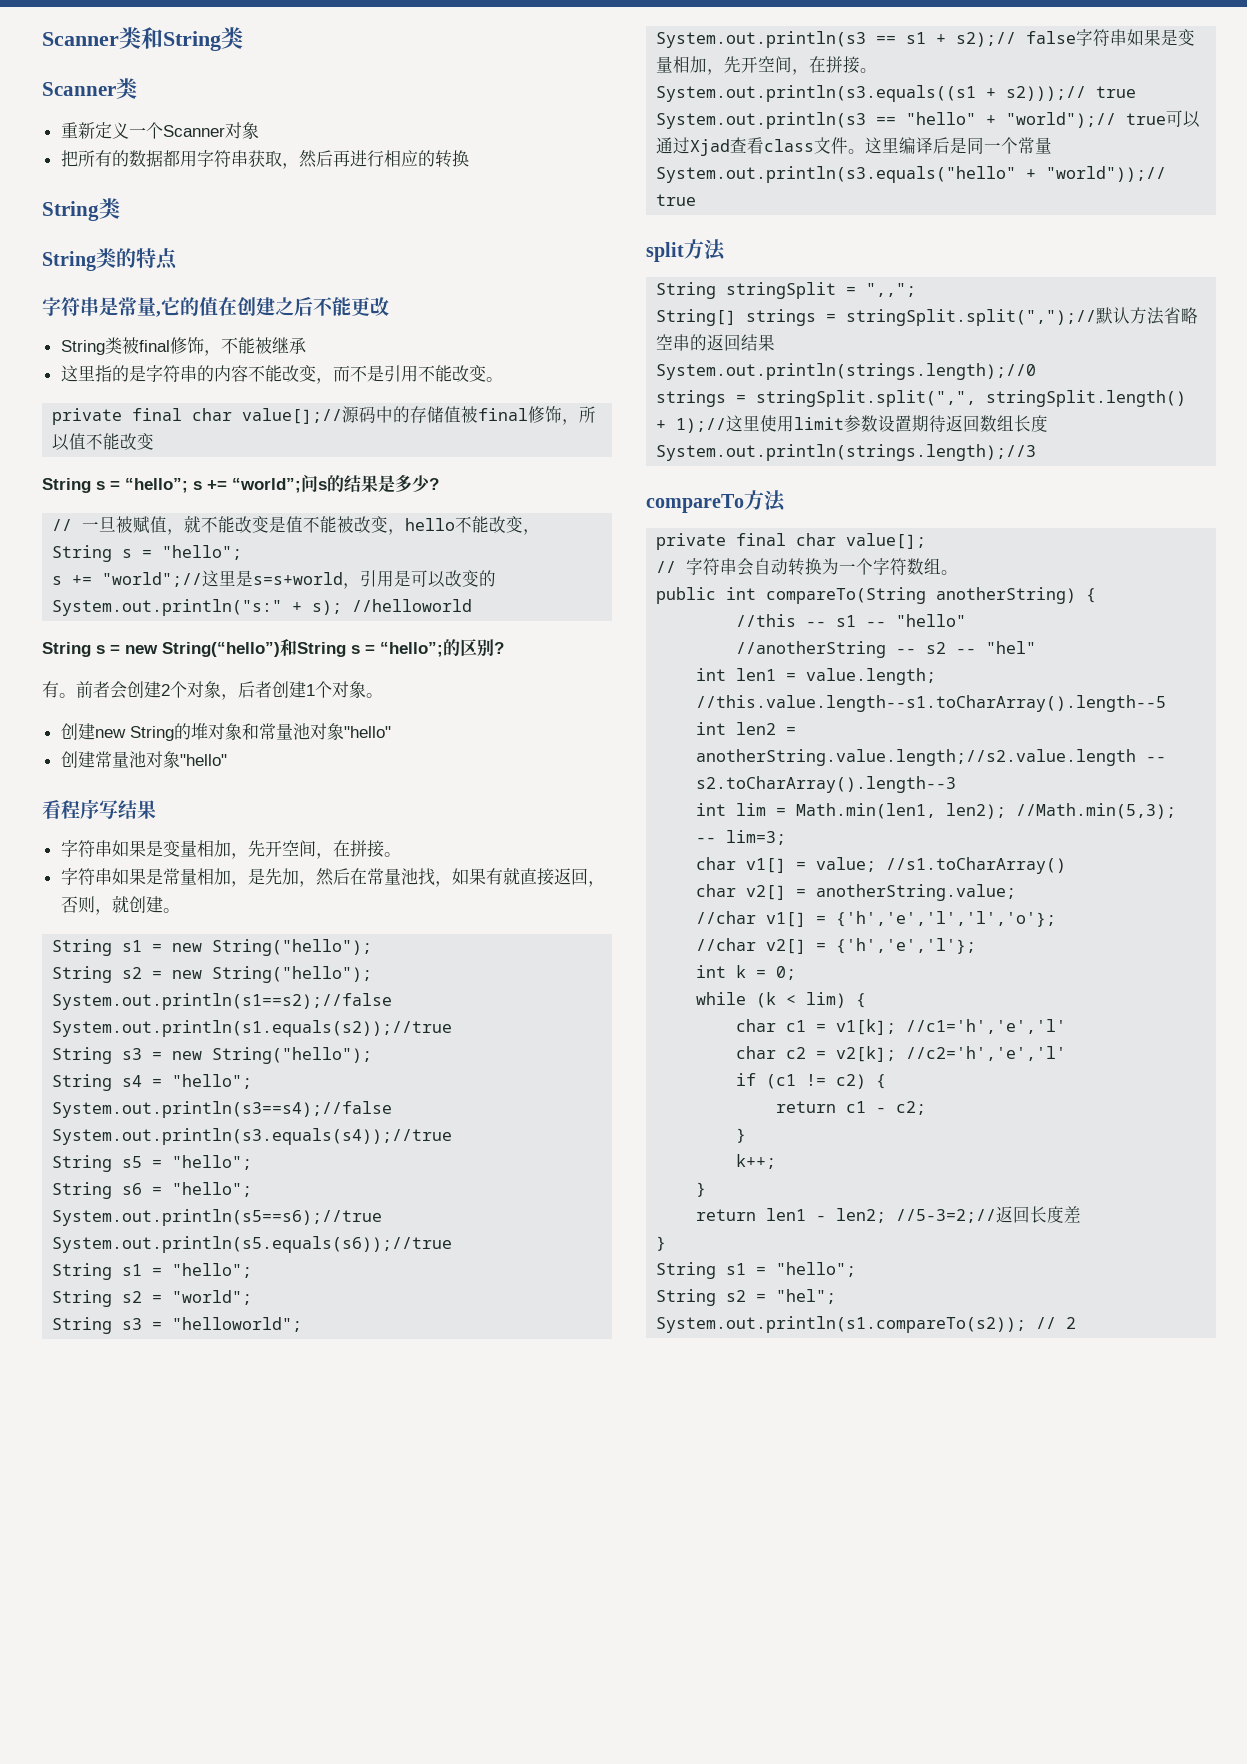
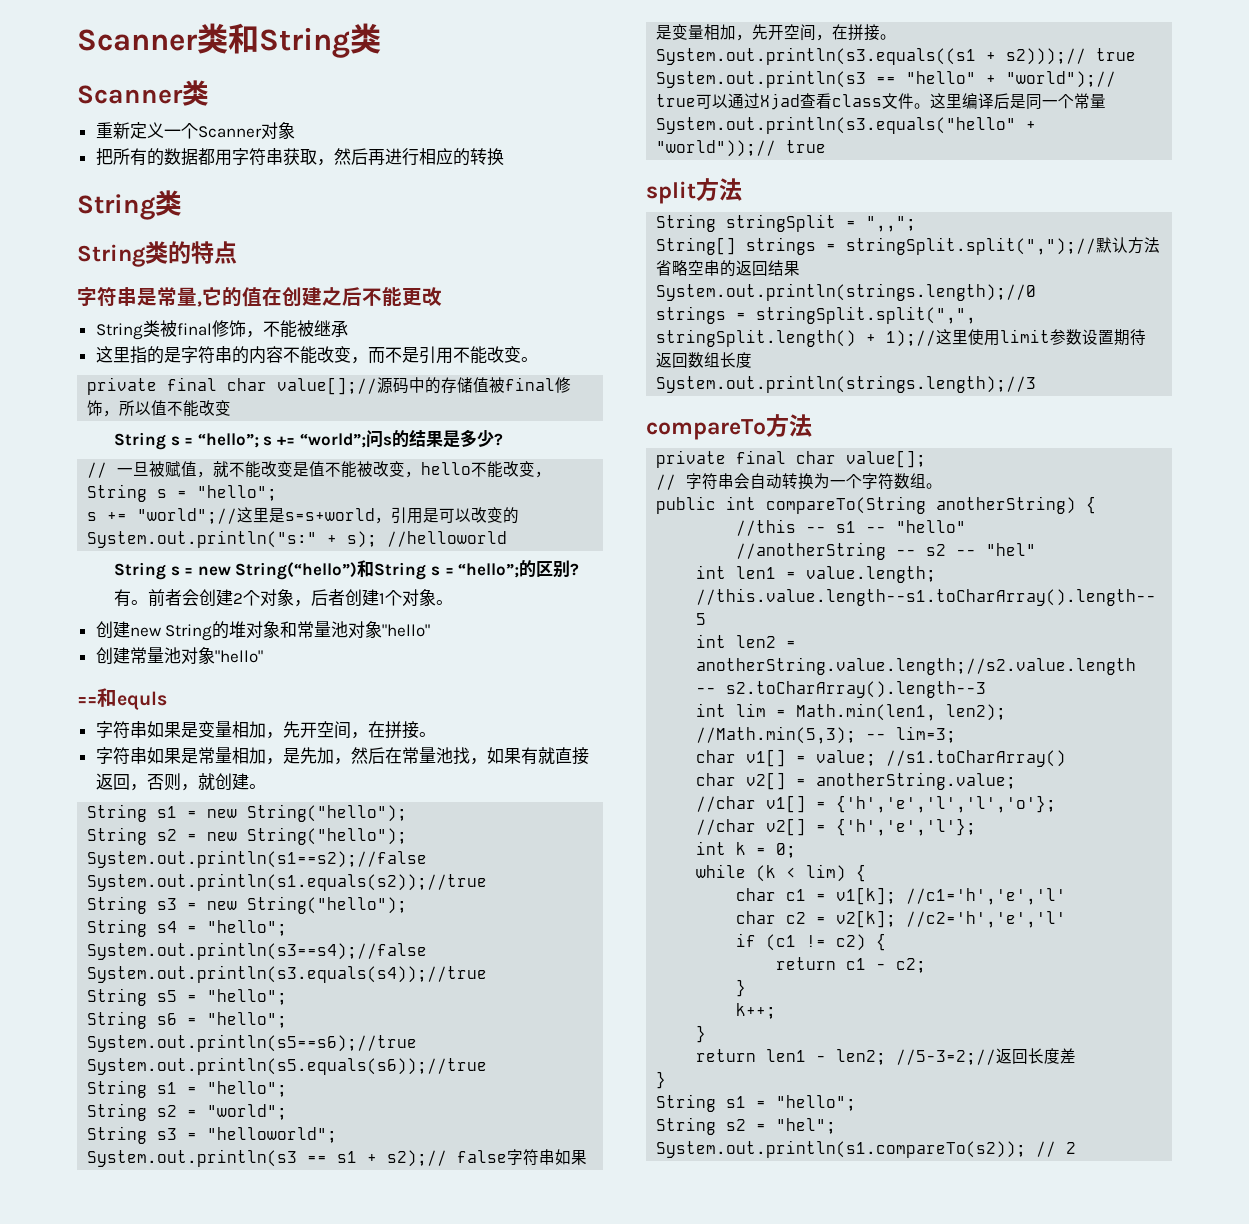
[42,799,156,819] 看程序写结果 -> [77,688,167,710] ==和equls

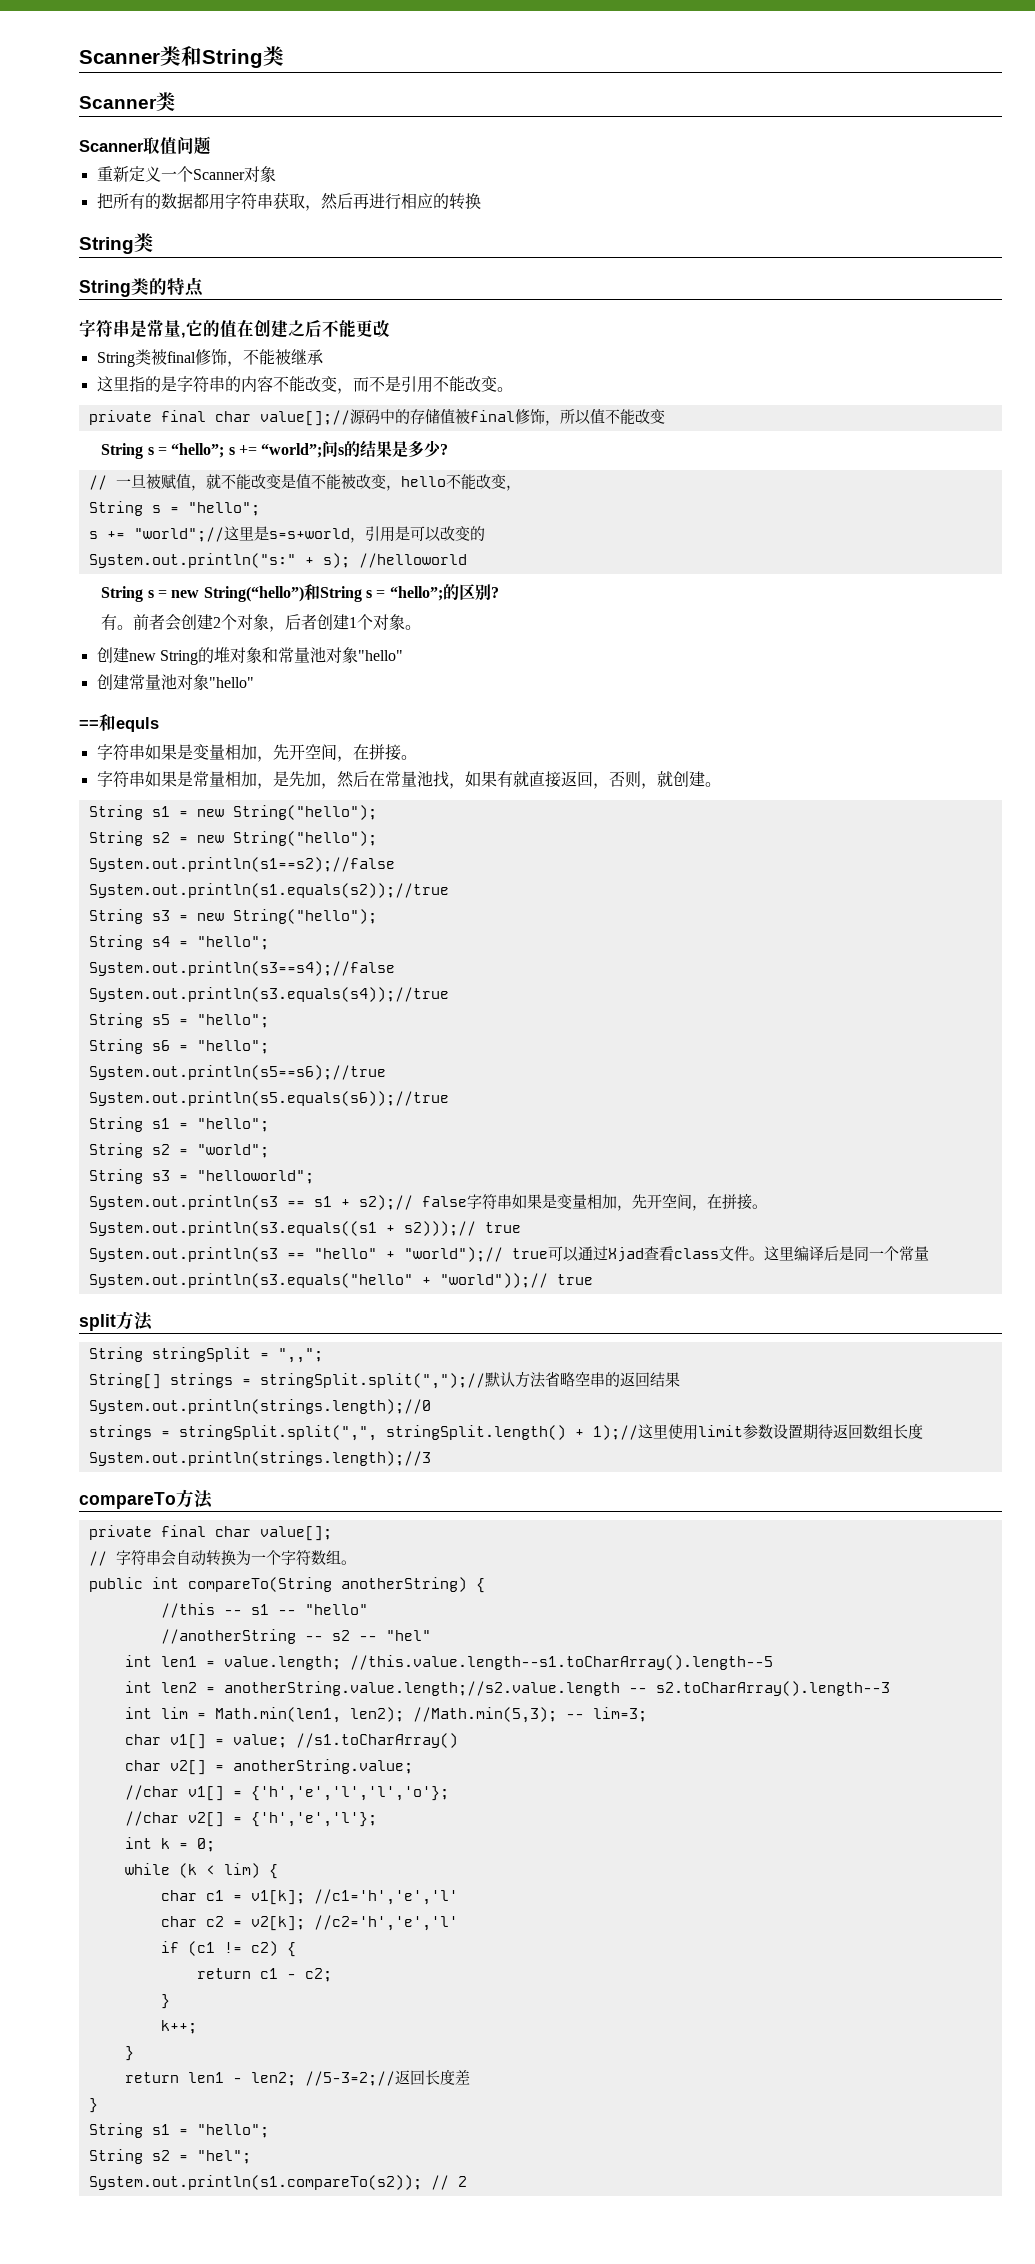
(209, 93) none -> [79,136,211,155] // Scanner取值问题

